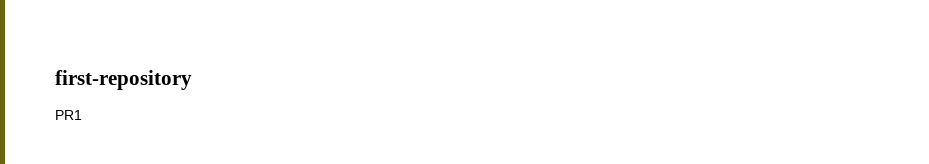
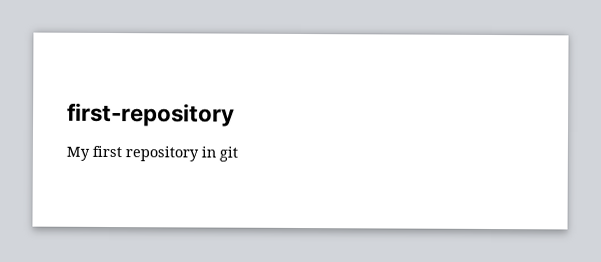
[55,110,82,120] PR1 -> [66,145,238,162] My first repository in git

